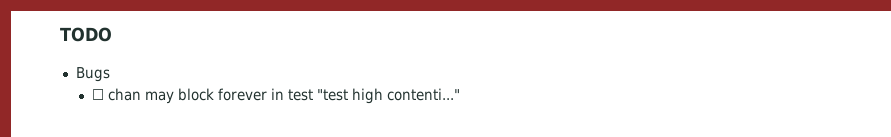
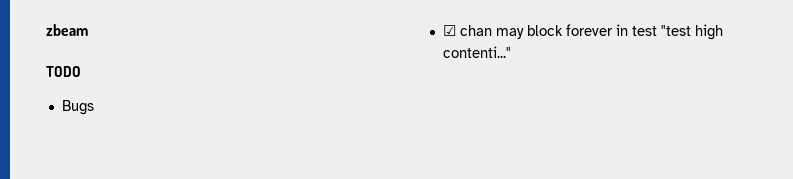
(60, 34) none -> [46,24,88,36] zbeam //
[92,89,105,100] ☐ -> [443,25,457,36] ☑

